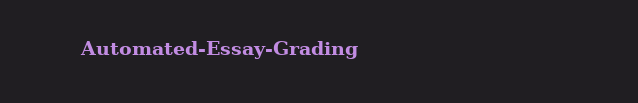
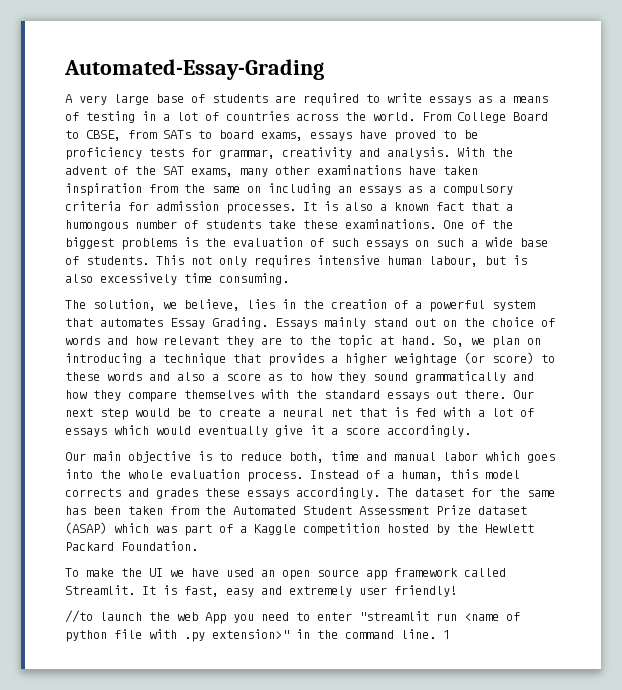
(358, 50) none -> [65,93,548,106] [65,111,548,123] [65,130,478,142] [65,147,513,160] [65,165,478,177] [65,183,513,196] [65,201,513,214] [65,219,513,231] [65,237,548,250] [65,255,527,268] [65,273,289,285] [65,299,535,312] [65,317,555,329] [65,335,541,348] [65,352,555,366] [65,371,534,383] [65,389,534,402] [65,407,534,420] [65,425,471,437] [65,451,555,463] [65,469,520,482] [65,487,555,499] [65,505,527,515] [65,522,534,536] [65,541,198,551] [65,568,506,580] [65,585,457,597] [65,610,520,624] [65,629,450,642] // A very large base of students are required to write essays as a means of testing in a lot of countries across the world. From College Board to CBSE, from SATs to board exams, essays have proved to be proficiency tests for grammar, creativity and analysis. With the advent of the SAT exams, many other examinations have taken inspiration from the same on including an essays as a compulsory criteria for admission processes. It is also a known fact that a humongous number of students take these examinations. One of the biggest problems is the evaluation of such essays on such a wide base of students. This not only requires intensive human labour, but is also excessively time consuming. // The solution, we believe, lies in the creation of a powerful system that automates Essay Grading. Essays mainly stand out on the choice of words and how relevant they are to the topic at hand. So, we plan on introducing a technique that provides a higher weightage (or score) to these words and also a score as to how they sound grammatically and how they compare themselves with the standard essays out there. Our next step would be to create a neural net that is fed with a lot of essays which would eventually give it a score accordingly. // Our main objective is to reduce both, time and manual labor which goes into the whole evaluation process. Instead of a human, this model corrects and grades these essays accordingly. The dataset for the same has been taken from the Automated Student Assessment Prize dataset (ASAP) which was part of a Kaggle competition hosted by the Hewlett Packard Foundation. // To make the UI we have used an open source app framework called Streamlit. It is fast, easy and extremely user friendly! // //to launch the web App you need to enter "streamlit run <name of python file with .py extension>" in the command line. 1

